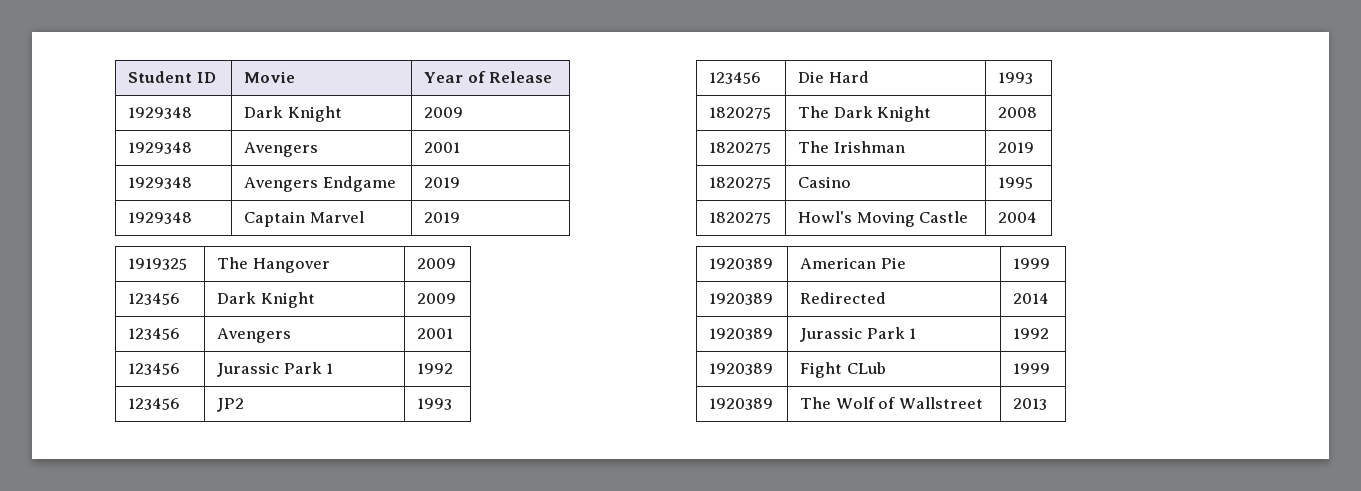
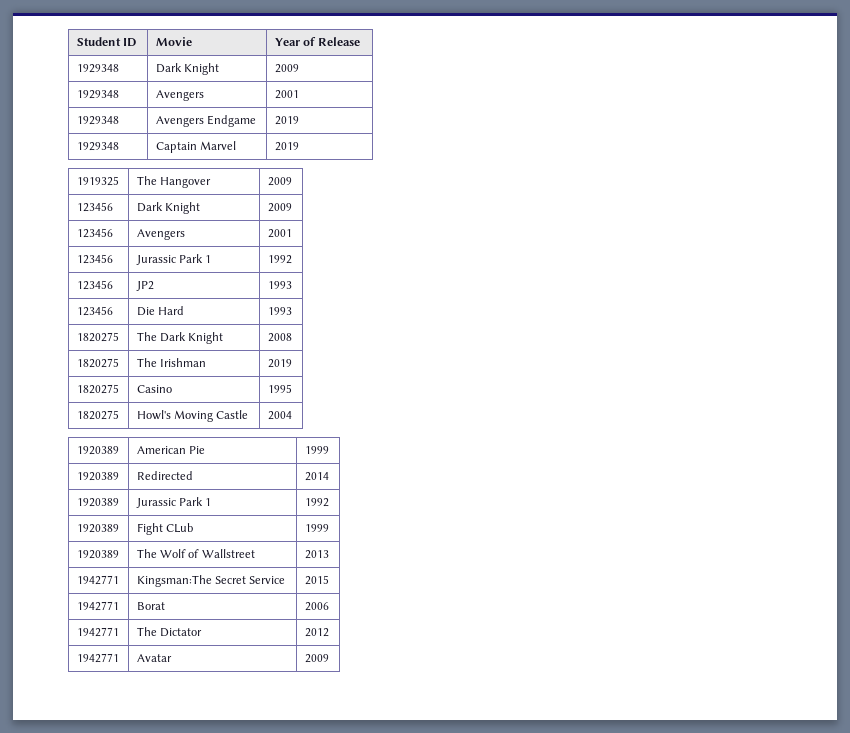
(1048, 404) none -> [76,575,119,585] [136,575,286,587] [304,575,329,585] [76,601,119,611] [136,602,165,610] [304,602,329,611] [76,627,119,637] [136,627,202,637] [304,628,329,637] [76,653,119,663] [136,654,172,662] [304,654,329,663] // 1942771 | Kingsman:The Secret Service | 2015 // 1942771 | Borat | 2006 // 1942771 | The Dictator | 2012 // 1942771 | Avatar | 2009

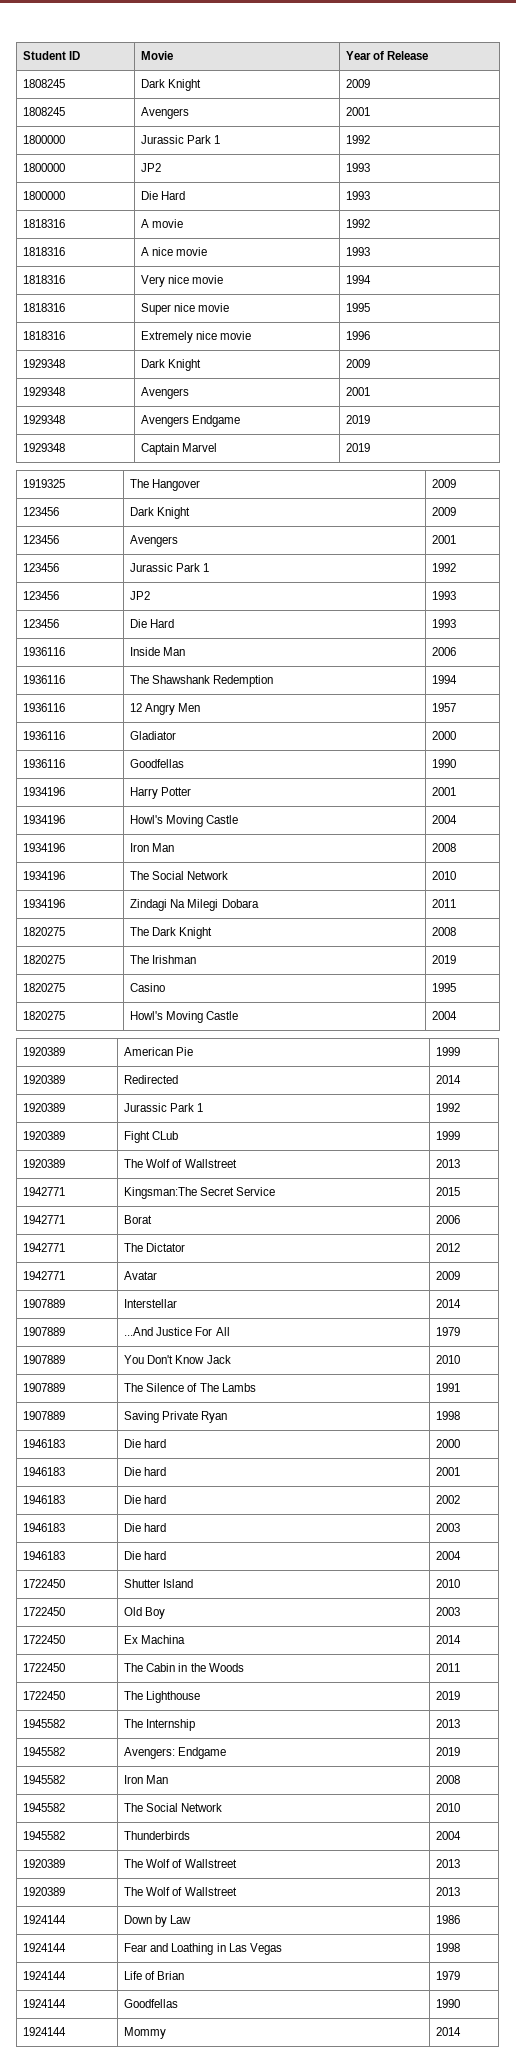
(361, 41) none -> [23,79,66,88] [141,79,202,91] [346,79,371,88] [23,107,66,116] [141,107,190,119] [346,107,371,116] [23,135,66,144] [141,135,221,144] [346,135,371,144] [23,163,66,172] [141,163,162,172] [346,163,371,172] [23,191,66,200] [141,191,186,200] [346,191,371,200] [23,219,66,228] [141,219,184,228] [346,219,371,228] [23,247,66,256] [141,247,208,256] [346,247,371,256] [23,275,66,284] [141,275,224,287] [346,275,372,284] [23,303,66,312] [141,303,230,315] [346,303,371,312] [23,331,66,340] [141,331,252,343] [346,331,371,340] // 1808245 | Dark Knight | 2009 // 1808245 | Avengers | 2001 // 1800000 | Jurassic Park 1 | 1992 // 1800000 | JP2 | 1993 // 1800000 | Die Hard | 1993 // 1818316 | A movie | 1992 // 1818316 | A nice movie | 1993 // 1818316 | Very nice movie | 1994 // 1818316 | Super nice movie | 1995 // 1818316 | Extremely nice movie | 1996
(292, 311) none -> [23,647,66,656] [130,647,186,656] [432,647,457,656] [23,675,66,684] [130,675,274,687] [432,675,458,684] [23,703,66,712] [130,703,201,715] [432,703,457,712] [23,731,66,740] [130,731,177,740] [432,731,457,740] [23,759,66,768] [130,759,185,768] [432,759,457,768] [23,787,66,796] [130,787,192,799] [432,787,457,796] [23,815,66,824] [130,815,239,827] [432,815,458,824] [23,843,66,852] [130,843,175,852] [432,843,457,852] [23,871,66,880] [130,871,229,880] [432,871,457,880] [23,899,66,908] [130,899,259,911] [432,899,457,908] // 1936116 | Inside Man | 2006 // 1936116 | The Shawshank Redemption | 1994 // 1936116 | 12 Angry Men | 1957 // 1936116 | Gladiator | 2000 // 1936116 | Goodfellas | 1990 // 1934196 | Harry Potter | 2001 // 1934196 | Howl's Moving Castle | 2004 // 1934196 | Iron Man | 2008 // 1934196 | The Social Network | 2010 // 1934196 | Zindagi Na Milegi Dobara | 2011
(329, 658) none -> [23,1299,66,1308] [124,1299,178,1308] [436,1299,462,1308] [23,1327,66,1336] [124,1327,230,1336] [436,1327,461,1336] [23,1355,66,1364] [124,1355,231,1364] [436,1355,461,1364] [23,1383,66,1392] [124,1383,256,1392] [436,1383,461,1392] [23,1411,66,1420] [124,1411,228,1423] [436,1411,461,1420] [23,1439,66,1448] [124,1439,167,1448] [436,1439,461,1448] [23,1467,66,1476] [124,1467,167,1476] [436,1467,461,1476] [23,1495,66,1504] [124,1495,167,1504] [436,1495,461,1504] [23,1523,66,1532] [124,1523,167,1532] [436,1523,461,1532] [23,1551,66,1560] [124,1551,167,1560] [436,1551,462,1560] [23,1579,66,1588] [124,1579,194,1588] [436,1579,461,1588] [23,1607,66,1616] [124,1607,166,1619] [436,1607,461,1616] [23,1635,66,1644] [124,1635,186,1644] [436,1635,462,1644] [23,1663,66,1672] [124,1663,244,1672] [436,1663,461,1672] [23,1691,66,1700] [124,1691,201,1703] [436,1691,461,1700] [23,1719,66,1728] [124,1719,196,1731] [436,1719,461,1728] [23,1747,66,1756] [124,1747,227,1759] [436,1747,461,1756] [23,1775,66,1784] [124,1775,169,1784] [436,1775,461,1784] [23,1803,66,1812] [124,1803,223,1812] [436,1803,461,1812] [23,1831,66,1840] [124,1831,191,1840] [436,1831,462,1840] [23,1859,66,1868] [124,1859,237,1868] [436,1859,461,1868] [23,1887,66,1896] [124,1887,237,1896] [436,1887,461,1896] [23,1915,67,1924] [124,1915,192,1927] [436,1915,461,1924] [23,1943,67,1952] [124,1943,282,1955] [436,1943,461,1952] [23,1971,67,1980] [124,1971,185,1980] [436,1971,461,1980] [23,1999,67,2008] [124,1999,179,2008] [436,1999,461,2008] [23,2027,67,2036] [124,2027,167,2039] [436,2027,462,2036] // 1907889 | Interstellar | 2014 // 1907889 | ...And Justice For All | 1979 // 1907889 | You Don't Know Jack | 2010 // 1907889 | The Silence of The Lambs | 1991 // 1907889 | Saving Private Ryan | 1998 // 1946183 | Die hard | 2000 // 1946183 | Die hard | 2001 // 1946183 | Die hard | 2002 // 1946183 | Die hard | 2003 // 1946183 | Die hard | 2004 // 1722450 | Shutter Island | 2010 // 1722450 | Old Boy | 2003 // 1722450 | Ex Machina | 2014 // 1722450 | The Cabin in the Woods | 2011 // 1722450 | The Lighthouse | 2019 // 1945582 | The Internship | 2013 // 1945582 | Avengers: Endgame | 2019 // 1945582 | Iron Man | 2008 // 1945582 | The Social Network | 2010 // 1945582 | Thunderbirds | 2004 // 1920389 | The Wolf of Wallstreet | 2013 // 1920389 | The Wolf of Wallstreet | 2013 // 1924144 | Down by Law | 1986 // 1924144 | Fear and Loathing in Las Vegas | 1998 // 1924144 | Life of Brian | 1979 // 1924144 | Goodfellas | 1990 // 1924144 | Mommy | 2014

